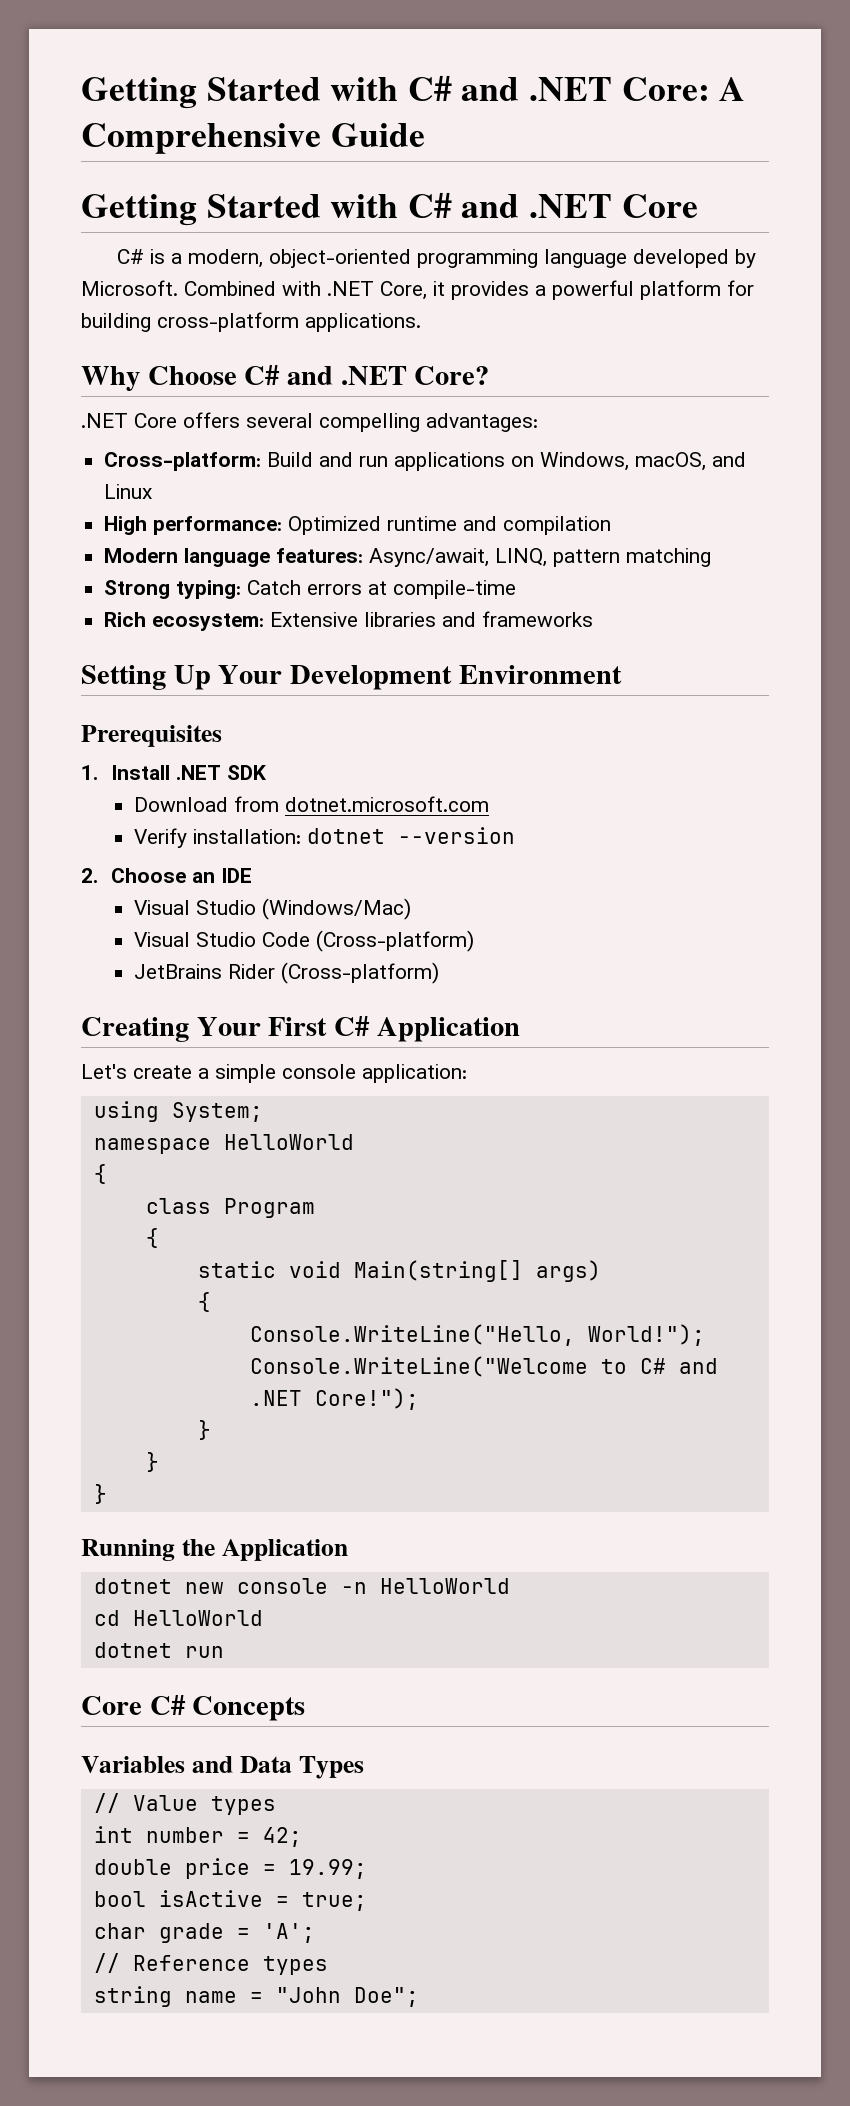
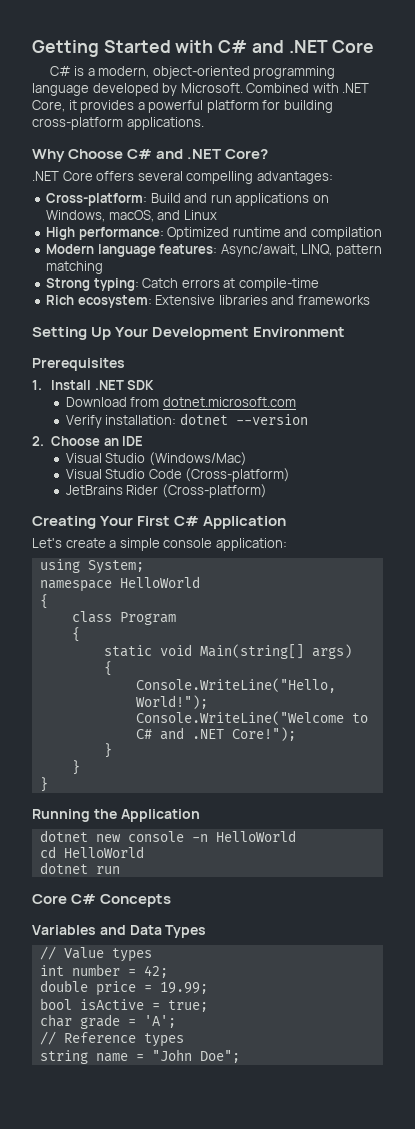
[81,75,746,109] [81,123,425,154] [81,192,612,226] Getting Started with C# and .NET Core: A Comprehensive Guide // Getting Started with C# and .NET -> [32,40,328,57] Getting Started with C# and .NET

